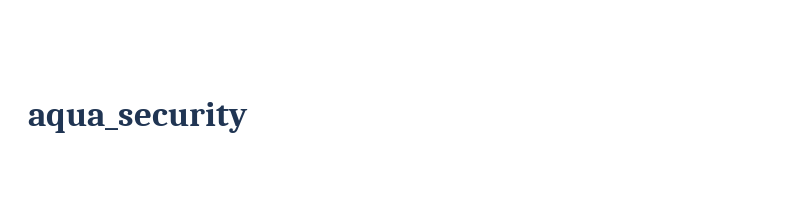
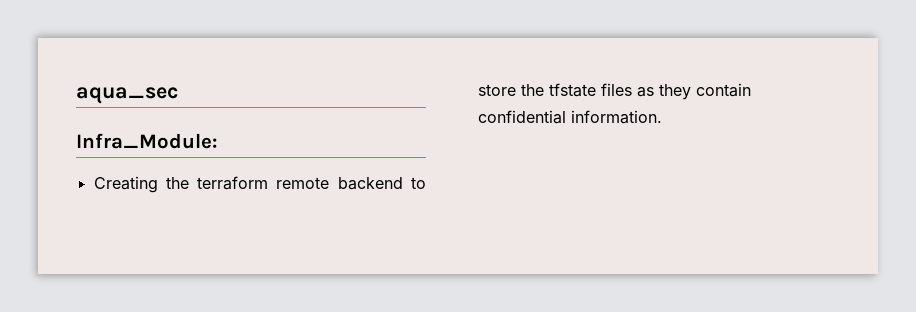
[28,102,248,133] aqua_security -> [76,87,178,104] [76,133,218,149] [93,176,426,193] [477,83,751,100] [477,110,662,124] aqua_sec // Infra_Module: // Creating the terraform remote backend to store the tfstate files as they contain confidential information.

